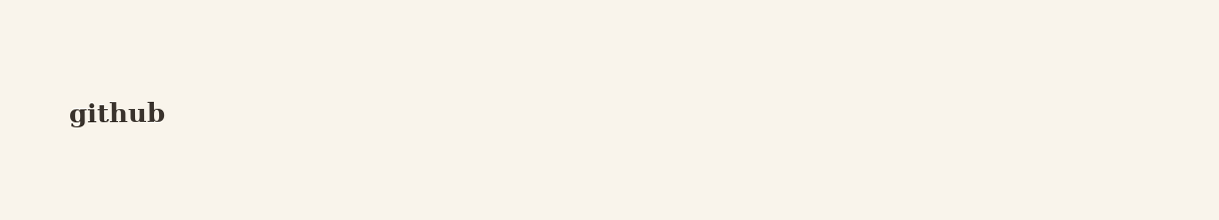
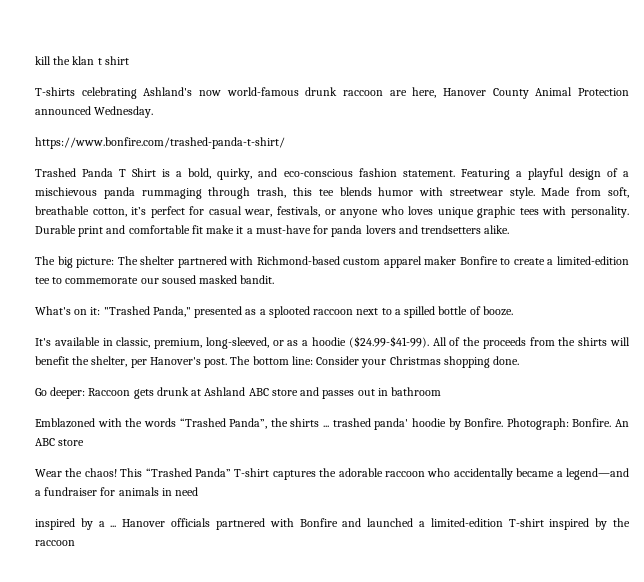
[68,101,166,128] github -> [35,56,129,65] [35,87,630,99] [35,106,154,118] [35,137,285,149] [35,168,629,180] [35,187,629,199] [35,206,629,218] [35,225,510,237] [35,256,630,268] [35,275,275,284] [35,306,513,318] [35,336,630,349] [35,356,520,368] [35,387,442,399] [35,418,629,430] [35,438,85,446] [35,468,629,480] [35,487,199,496] [35,518,630,530] [35,540,75,546] kill the klan t shirt // T-shirts celebrating Ashland's now world-famous drunk raccoon are here, Hanover County Animal Protection announced Wednesday. // https://www.bonfire.com/trashed-panda-t-shirt/ // Trashed Panda T Shirt is a bold, quirky, and eco-conscious fashion statement. Featuring a playful design of a mischievous panda rummaging through trash, this tee blends humor with streetwear style. Made from soft, breathable cotton, it’s perfect for casual wear, festivals, or anyone who loves unique graphic tees with personality. Durable print and comfortable fit make it a must-have for panda lovers and trendsetters alike. // The big picture: The shelter partnered with Richmond-based custom apparel maker Bonfire to create a limited-edition tee to commemorate our soused masked bandit. // What's on it: "Trashed Panda," presented as a splooted raccoon next to a spilled bottle of booze. // It's available in classic, premium, long-sleeved, or as a hoodie ($24.99-$41-99). All of the proceeds from the shirts will benefit the shelter, per Hanover's post. The bottom line: Consider your Christmas shopping done. // Go deeper: Raccoon gets drunk at Ashland ABC store and passes out in bathroom // Emblazoned with the words “Trashed Panda”, the shirts ... trashed panda' hoodie by Bonfire. Photograph: Bonfire. An ABC store // Wear the chaos! This “Trashed Panda” T-shirt captures the adorable raccoon who accidentally became a legend—and a fundraiser for animals in need // inspired by a ... Hanover officials partnered with Bonfire and launched a limited-edition T-shirt inspired by the raccoon

